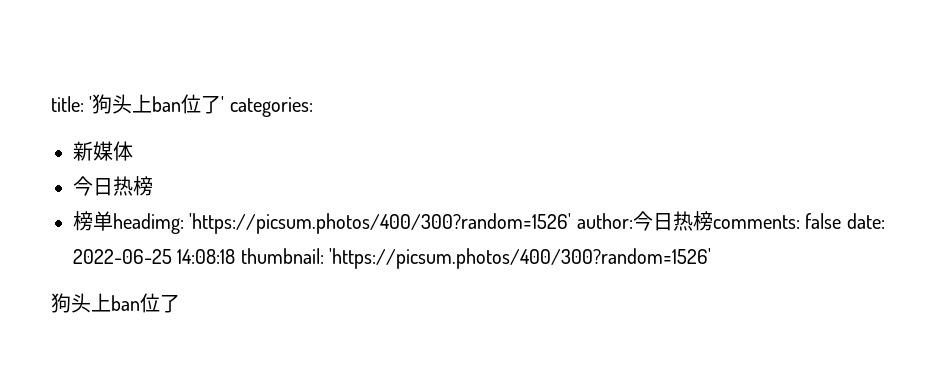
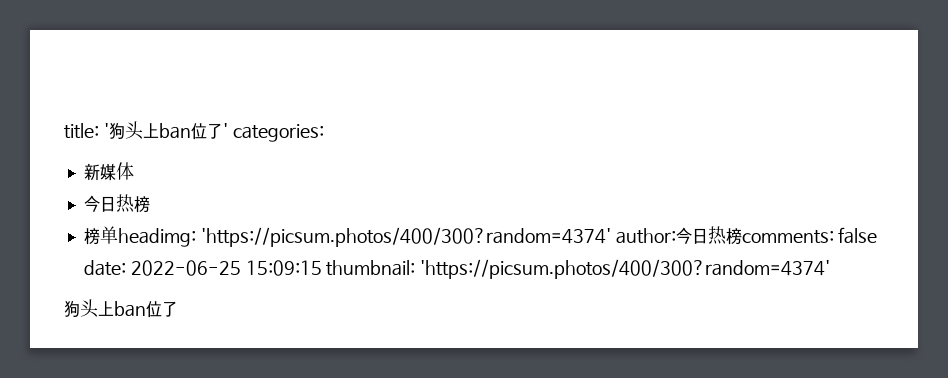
[189,213,572,234] 'https://picsum.photos/400/300?random=1526' -> [200,227,611,247] 'https://picsum.photos/400/300?random=4374'
[177,248,712,269] 14:08:18 thumbnail: 'https://picsum.photos/400/300?random=1526' -> [245,259,831,279] 15:09:15 thumbnail: 'https://picsum.photos/400/300?random=4374'

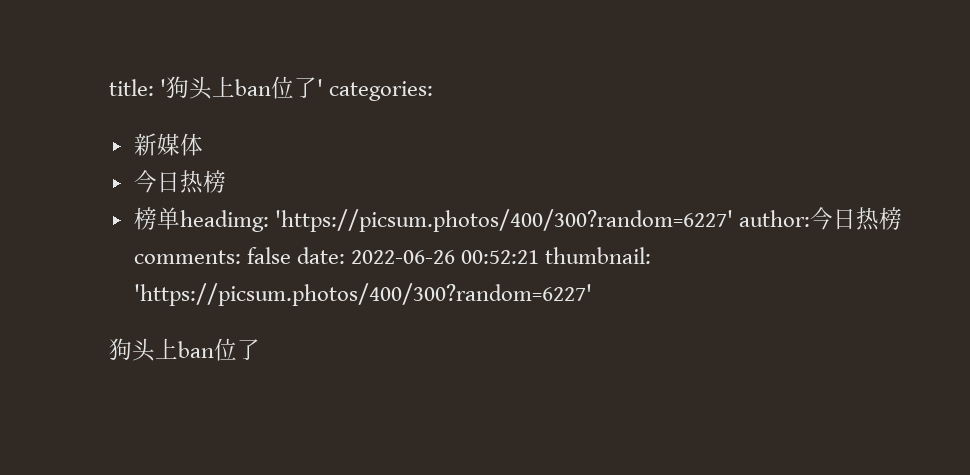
[200,227,611,247] 'https://picsum.photos/400/300?random=4374' -> [274,209,733,232] 'https://picsum.photos/400/300?random=6227'
[130,259,831,279] 2022-06-25 15:09:15 thumbnail: 'https://picsum.photos/400/300?random=4374' -> [350,247,652,264] [133,283,592,306] 2022-06-26 00:52:21 thumbnail: 'https://picsum.photos/400/300?random=6227'

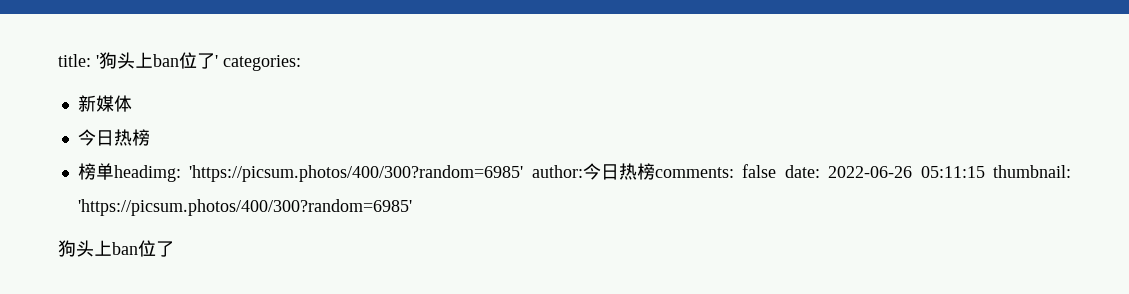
[274,209,733,232] 'https://picsum.photos/400/300?random=6227' -> [189,165,524,182] 'https://picsum.photos/400/300?random=6985'
[461,247,652,264] [133,283,592,306] 00:52:21 thumbnail: 'https://picsum.photos/400/300?random=6227' -> [920,165,1072,178] [77,199,412,216] 05:11:15 thumbnail: 'https://picsum.photos/400/300?random=6985'

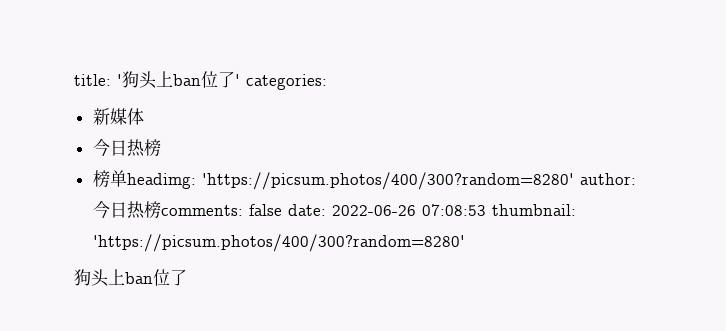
[189,165,524,182] 'https://picsum.photos/400/300?random=6985' -> [201,172,574,190] 'https://picsum.photos/400/300?random=8280'
[920,165,1072,178] [77,199,412,216] 05:11:15 thumbnail: 'https://picsum.photos/400/300?random=6985' -> [421,204,576,216] [92,234,465,252] 07:08:53 thumbnail: 'https://picsum.photos/400/300?random=8280'

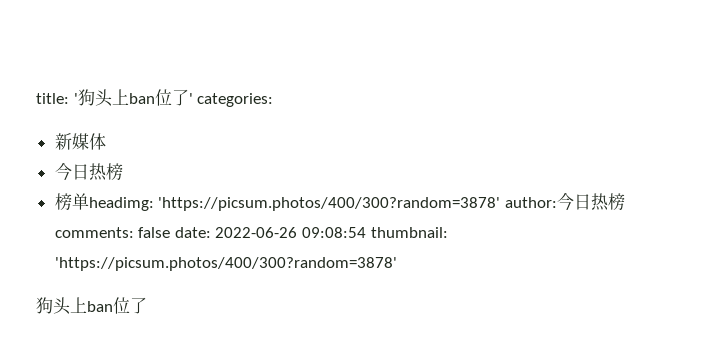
[201,172,574,190] 'https://picsum.photos/400/300?random=8280' -> [158,197,501,211] 'https://picsum.photos/400/300?random=3878'
[421,204,576,216] [92,234,465,252] 07:08:53 thumbnail: 'https://picsum.photos/400/300?random=8280' -> [302,227,448,238] [54,257,397,271] 09:08:54 thumbnail: 'https://picsum.photos/400/300?random=3878'

